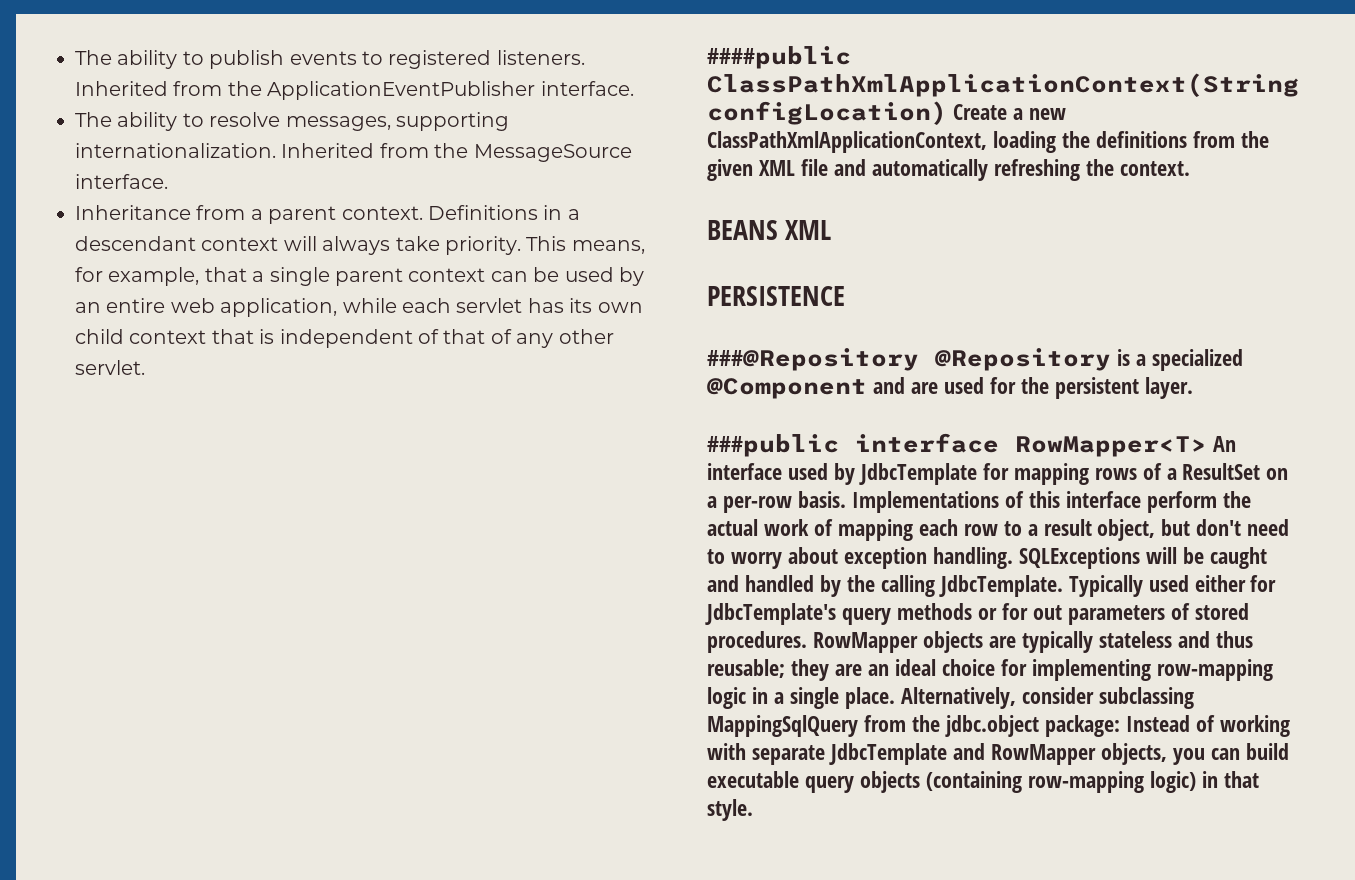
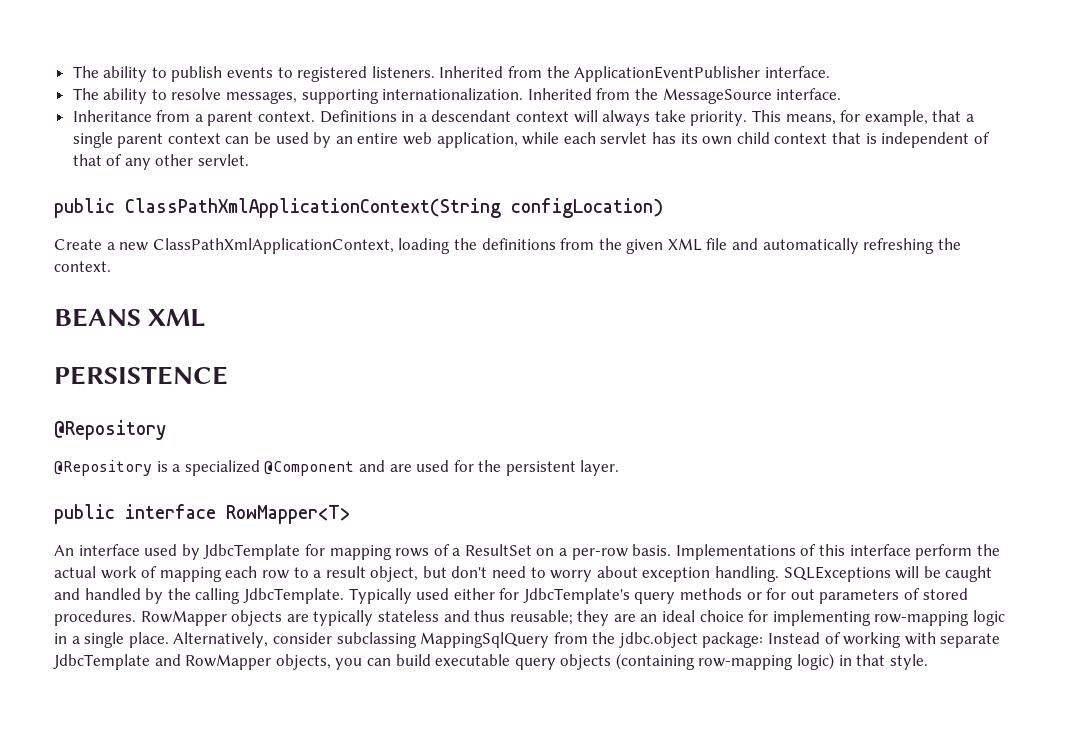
[707,46,851,69] ####public -> [54,198,115,218] public
(947, 113) none -> (663, 208) //
[707,348,919,371] ###@Repository -> [54,420,166,440] @Repository //
[707,434,839,457] ###public -> [54,504,115,524] public
(1207, 446) none -> (350, 514) //

